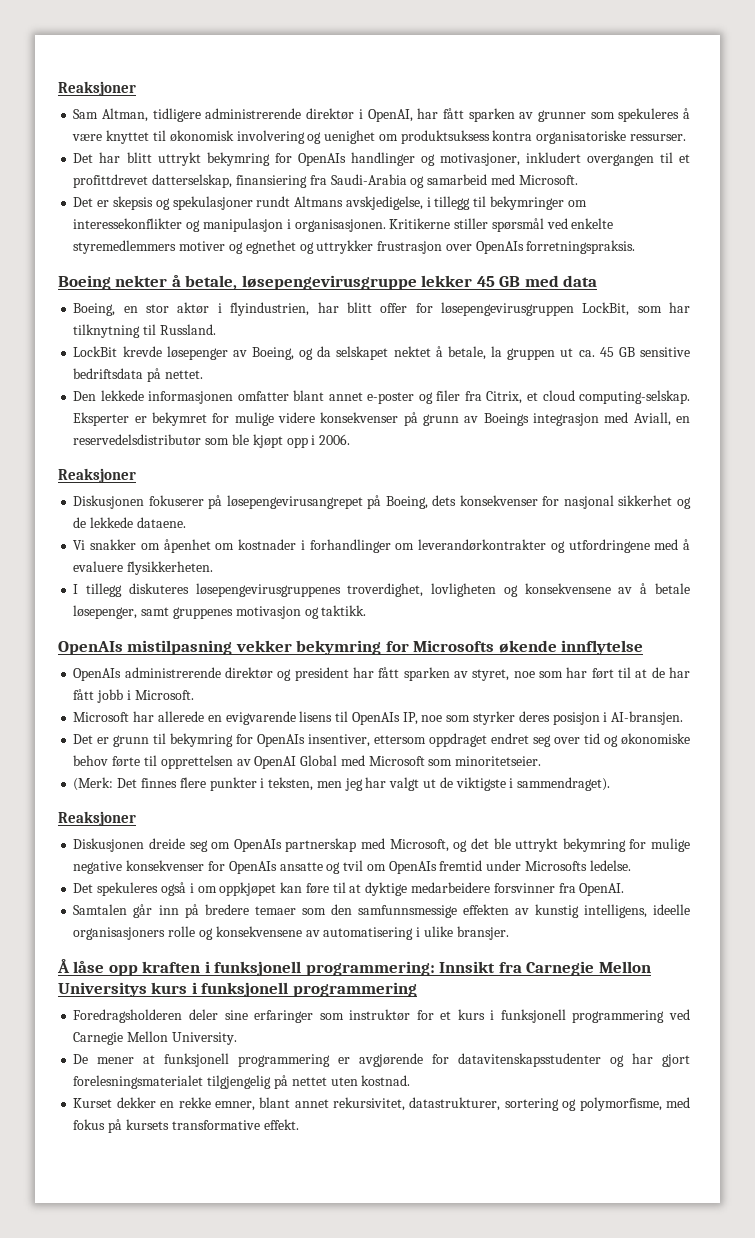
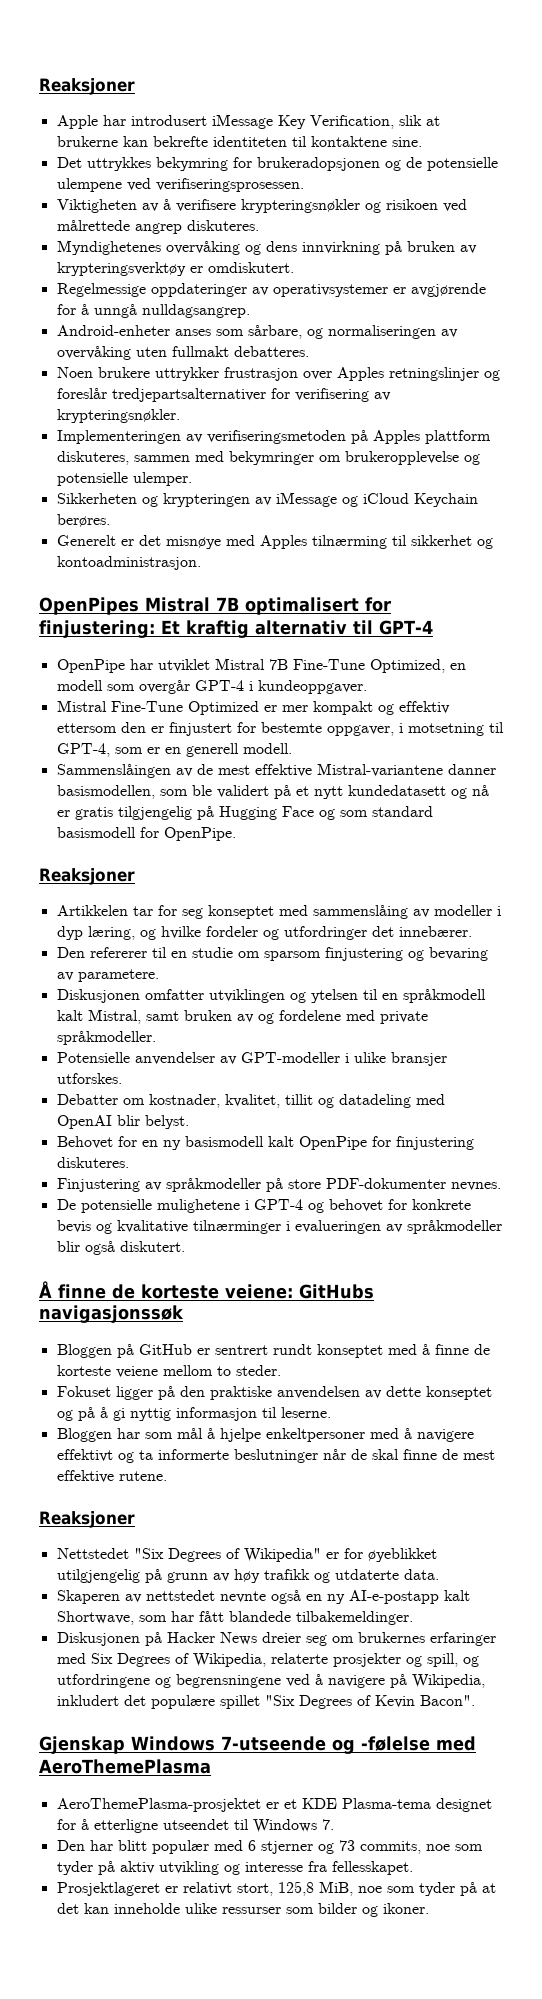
[58,81,136,96] [73,108,691,122] [72,130,686,144] [73,152,691,166] [73,174,578,188] [73,196,587,210] [73,218,614,232] [73,240,636,254] [58,275,598,290] [73,302,690,316] [73,324,216,338] [73,346,690,360] [73,368,203,382] [73,390,690,404] [73,412,690,426] [73,434,351,448] [58,468,136,483] [73,495,691,509] [73,517,186,528] [73,539,691,553] [73,561,214,575] [73,583,690,597] [73,605,367,619] [58,640,644,655] [73,667,691,681] [73,689,194,703] [73,711,684,725] [73,733,691,747] [73,755,542,769] [73,777,611,791] [58,811,136,826] [73,838,690,852] [73,860,631,874] [73,882,625,896] [73,904,691,918] [73,926,509,940] [57,959,651,976] [58,982,417,997] [73,1009,690,1023] [73,1031,237,1045] [73,1053,690,1067] [73,1075,411,1089] [73,1097,690,1111] [73,1119,299,1133] Reaksjoner // Sam Altman, tidligere administrerende direktør i OpenAI, har fått sparken av grunner som spekuleres å være knyttet til økonomisk involvering og uenighet om produktsuksess kontra organisatoriske ressurser. // Det har blitt uttrykt bekymring for OpenAIs handlinger og motivasjoner, inkludert overgangen til et profittdrevet datterselskap, finansiering fra Saudi-Arabia og samarbeid med Microsoft. // Det er skepsis og spekulasjoner rundt Altmans avskjedigelse, i tillegg til bekymringer om interessekonflikter og manipulasjon i organisasjonen. Kritikerne stiller spørsmål ved enkelte styremedlemmers motiver og egnethet og uttrykker frustrasjon over OpenAIs forretningspraksis. // Boeing nekter å betale, løsepengevirusgruppe lekker 45 GB med data // Boeing, en stor aktør i flyindustrien, har blitt offer for løsepengevirusgruppen LockBit, som har tilknytning til Russland. // LockBit krevde løsepenger av Boeing, og da selskapet nektet å betale, la gruppen ut ca. 45 GB sensitive bedriftsdata på nettet. // Den lekkede informasjonen omfatter blant annet e-poster og filer fra Citrix, et cloud computing-selskap. Eksperter er bekymret for mulige videre konsekvenser på grunn av Boeings integrasjon med Aviall, en reservedelsdistributør som ble kjøpt opp i 2006. // Reaksjoner // Diskusjonen fokuserer på løsepengevirusangrepet på Boeing, dets konsekvenser for nasjonal sikkerhet og de lekkede dataene. // Vi snakker om åpenhet om kostnader i forhandlinger om leverandørkontrakter og utfordringene med å evaluere flysikkerheten. // I tillegg diskuteres løsepengevirusgruppenes troverdighet, lovligheten og konsekvensene av å betale løsepenger, samt gruppenes motivasjon og taktikk. // OpenAIs mistilpasning vekker bekymring for Microsofts økende innflytelse // OpenAIs administrerende direktør og president har fått sparken av styret, noe som har ført til at de har fått jobb i Microsoft. // Microsoft har allerede en evigvarende lisens til OpenAIs IP, noe som styrker deres posisjon i AI-bransjen. // Det er grunn til bekymring for OpenAIs insentiver, ettersom oppdraget endret seg over tid og økonomiske behov førte til opprettelsen av OpenAI Global med Microsoft som minoritetseier. // (Merk: Det finnes flere punkter i teksten, men jeg har valgt ut de viktigste i sammendraget). // Reaksjoner // Diskusjonen dreide seg om OpenAIs partnerskap med Microsoft, og det ble uttrykt bekymring for mulige negative konsekvenser for OpenAIs ansatte og tvil om OpenAIs fremtid under Microsofts ledelse. // Det spekuleres også i om oppkjøpet kan føre til at dyktige medarbeidere forsvinner fra OpenAI. // Samtalen går inn på bredere temaer som den samfunnsmessige effekten av kunstig intelligens, ideelle organisasjoners rolle og konsekvensene av automatisering i ulike bransjer. // Å låse opp kraften i funksjonell programmering: Innsikt fra Carnegie Mellon Universitys kurs i funksjonell programmering // Foredragsholderen deler sine erfaringer som instruktør for et kurs i funksjonell programmering ved Carnegie Mellon University. // De mener at funksjonell programmering er avgjørende for datavitenskapsstudenter og har gjort forelesningsmaterialet tilgjengelig på nettet uten kostnad. // Kurset dekker en rekke emner, blant annet rekursivitet, datastrukturer, sortering og polymorfisme, med fokus på kursets transformative effekt. -> [39,78,135,95] [56,114,440,129] [56,136,422,147] [56,157,498,171] [56,178,304,192] [56,199,467,213] [56,220,259,234] [56,240,477,255] [56,262,294,276] [56,283,486,297] [56,304,250,318] [56,325,458,339] [56,346,309,360] [56,367,500,381] [56,388,391,402] [56,409,180,423] [56,430,491,444] [56,451,480,465] [56,472,192,486] [56,492,478,507] [56,514,110,527] [56,535,493,549] [56,556,201,570] [39,597,391,615] [39,620,433,638] [56,658,466,673] [56,680,367,694] [56,700,450,715] [56,722,504,736] [56,743,292,757] [56,763,496,778] [56,785,489,799] [56,806,433,820] [56,827,236,841] [39,868,135,885] [56,905,501,919] [56,926,472,940] [56,947,488,961] [56,969,159,982] [56,989,486,1003] [56,1009,428,1024] [56,1031,156,1045] [56,1052,447,1066] [56,1073,122,1084] [56,1094,445,1108] [56,1115,189,1129] [56,1136,474,1150] [56,1157,129,1168] [56,1178,501,1192] [56,1199,471,1213] [56,1220,502,1234] [56,1241,185,1255] [39,1281,374,1299] [39,1305,184,1323] [56,1344,490,1358] [56,1365,281,1378] [56,1386,492,1400] [56,1407,331,1421] [56,1428,474,1442] [56,1449,495,1463] [56,1470,167,1483] [39,1511,135,1528] [56,1548,437,1562] [56,1569,439,1583] [56,1590,470,1604] [56,1611,413,1625] [56,1632,496,1646] [56,1653,479,1667] [56,1674,485,1688] [56,1695,475,1709] [39,1736,476,1754] [39,1759,211,1774] [56,1798,492,1812] [56,1819,334,1833] [56,1840,483,1854] [56,1861,413,1875] [56,1881,496,1896] [56,1903,429,1917] Reaksjoner // Apple har introdusert iMessage Key Verification, slik at brukerne kan bekrefte identiteten til kontaktene sine. // Det uttrykkes bekymring for brukeradopsjonen og de potensielle ulempene ved verifiseringsprosessen. // Viktigheten av å verifisere krypteringsnøkler og risikoen ved målrettede angrep diskuteres. // Myndighetenes overvåking og dens innvirkning på bruken av krypteringsverktøy er omdiskutert. // Regelmessige oppdateringer av operativsystemer er avgjørende for å unngå nulldagsangrep. // Android-enheter anses som sårbare, og normaliseringen av overvåking uten fullmakt debatteres. // Noen brukere uttrykker frustrasjon over Apples retningslinjer og foreslår tredjepartsalternativer for verifisering av krypteringsnøkler. // Implementeringen av verifiseringsmetoden på Apples plattform diskuteres, sammen med bekymringer om brukeropplevelse og potensielle ulemper. // Sikkerheten og krypteringen av iMessage og iCloud Keychain berøres. // Generelt er det misnøye med Apples tilnærming til sikkerhet og kontoadministrasjon. // OpenPipes Mistral 7B optimalisert for finjustering: Et kraftig alternativ til GPT-4 // OpenPipe har utviklet Mistral 7B Fine-Tune Optimized, en modell som overgår GPT-4 i kundeoppgaver. // Mistral Fine-Tune Optimized er mer kompakt og effektiv ettersom den er finjustert for bestemte oppgaver, i motsetning til GPT-4, som er en generell modell. // Sammenslåingen av de mest effektive Mistral-variantene danner basismodellen, som ble validert på et nytt kundedatasett og nå er gratis tilgjengelig på Hugging Face og som standard basismodell for OpenPipe. // Reaksjoner // Artikkelen tar for seg konseptet med sammenslåing av modeller i dyp læring, og hvilke fordeler og utfordringer det innebærer. // Den refererer til en studie om sparsom finjustering og bevaring av parametere. // Diskusjonen omfatter utviklingen og ytelsen til en språkmodell kalt Mistral, samt bruken av og fordelene med private språkmodeller. // Potensielle anvendelser av GPT-modeller i ulike bransjer utforskes. // Debatter om kostnader, kvalitet, tillit og datadeling med OpenAI blir belyst. // Behovet for en ny basismodell kalt OpenPipe for finjustering diskuteres. // Finjustering av språkmodeller på store PDF-dokumenter nevnes. // De potensielle mulighetene i GPT-4 og behovet for konkrete bevis og kvalitative tilnærminger i evalueringen av språkmodeller blir også diskutert. // Å finne de korteste veiene: GitHubs navigasjonssøk // Bloggen på GitHub er sentrert rundt konseptet med å finne de korteste veiene mellom to steder. // Fokuset ligger på den praktiske anvendelsen av dette konseptet og på å gi nyttig informasjon til leserne. // Bloggen har som mål å hjelpe enkeltpersoner med å navigere effektivt og ta informerte beslutninger når de skal finne de mest effektive rutene. // Reaksjoner // Nettstedet "Six Degrees of Wikipedia" er for øyeblikket utilgjengelig på grunn av høy trafikk og utdaterte data. // Skaperen av nettstedet nevnte også en ny AI-e-postapp kalt Shortwave, som har fått blandede tilbakemeldinger. // Diskusjonen på Hacker News dreier seg om brukernes erfaringer med Six Degrees of Wikipedia, relaterte prosjekter og spill, og utfordringene og begrensningene ved å navigere på Wikipedia, inkludert det populære spillet "Six Degrees of Kevin Bacon". // Gjenskap Windows 7-utseende og -følelse med AeroThemePlasma // AeroThemePlasma-prosjektet er et KDE Plasma-tema designet for å etterligne utseendet til Windows 7. // Den har blitt populær med 6 stjerner og 73 commits, noe som tyder på aktiv utvikling og interesse fra fellesskapet. // Prosjektlageret er relativt stort, 125,8 MiB, noe som tyder på at det kan inneholde ulike ressurser som bilder og ikoner.

